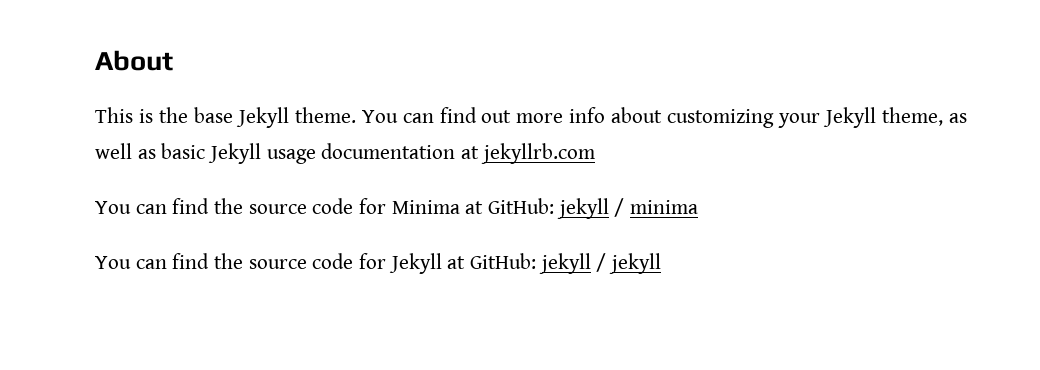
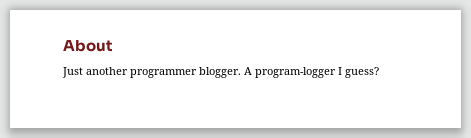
[95,107,968,128] [95,143,595,164] [95,198,699,219] [95,253,662,274] This is the base Jekyll theme. You can find out more info about customizing your Jekyll theme, as well as basic Jekyll usage documentation at jekyllrb.com // You can find the source code for Minima at GitHub: jekyll / minima // You can find the source code for Jekyll at GitHub: jekyll / jekyll -> [62,67,379,78] Just another programmer blogger. A program-logger I guess?

